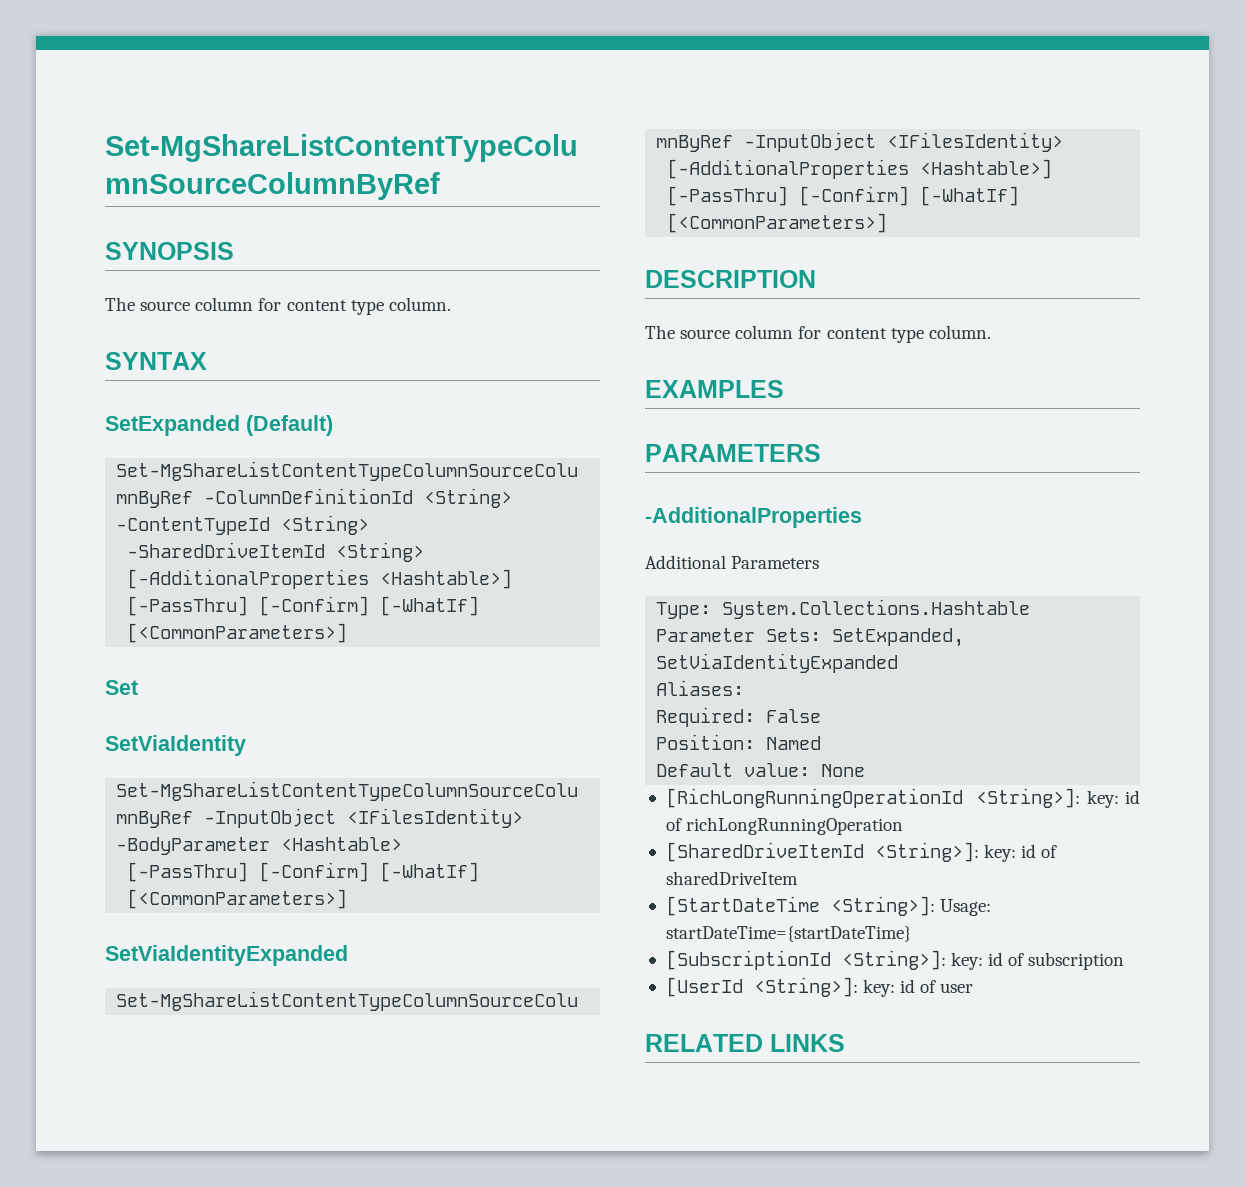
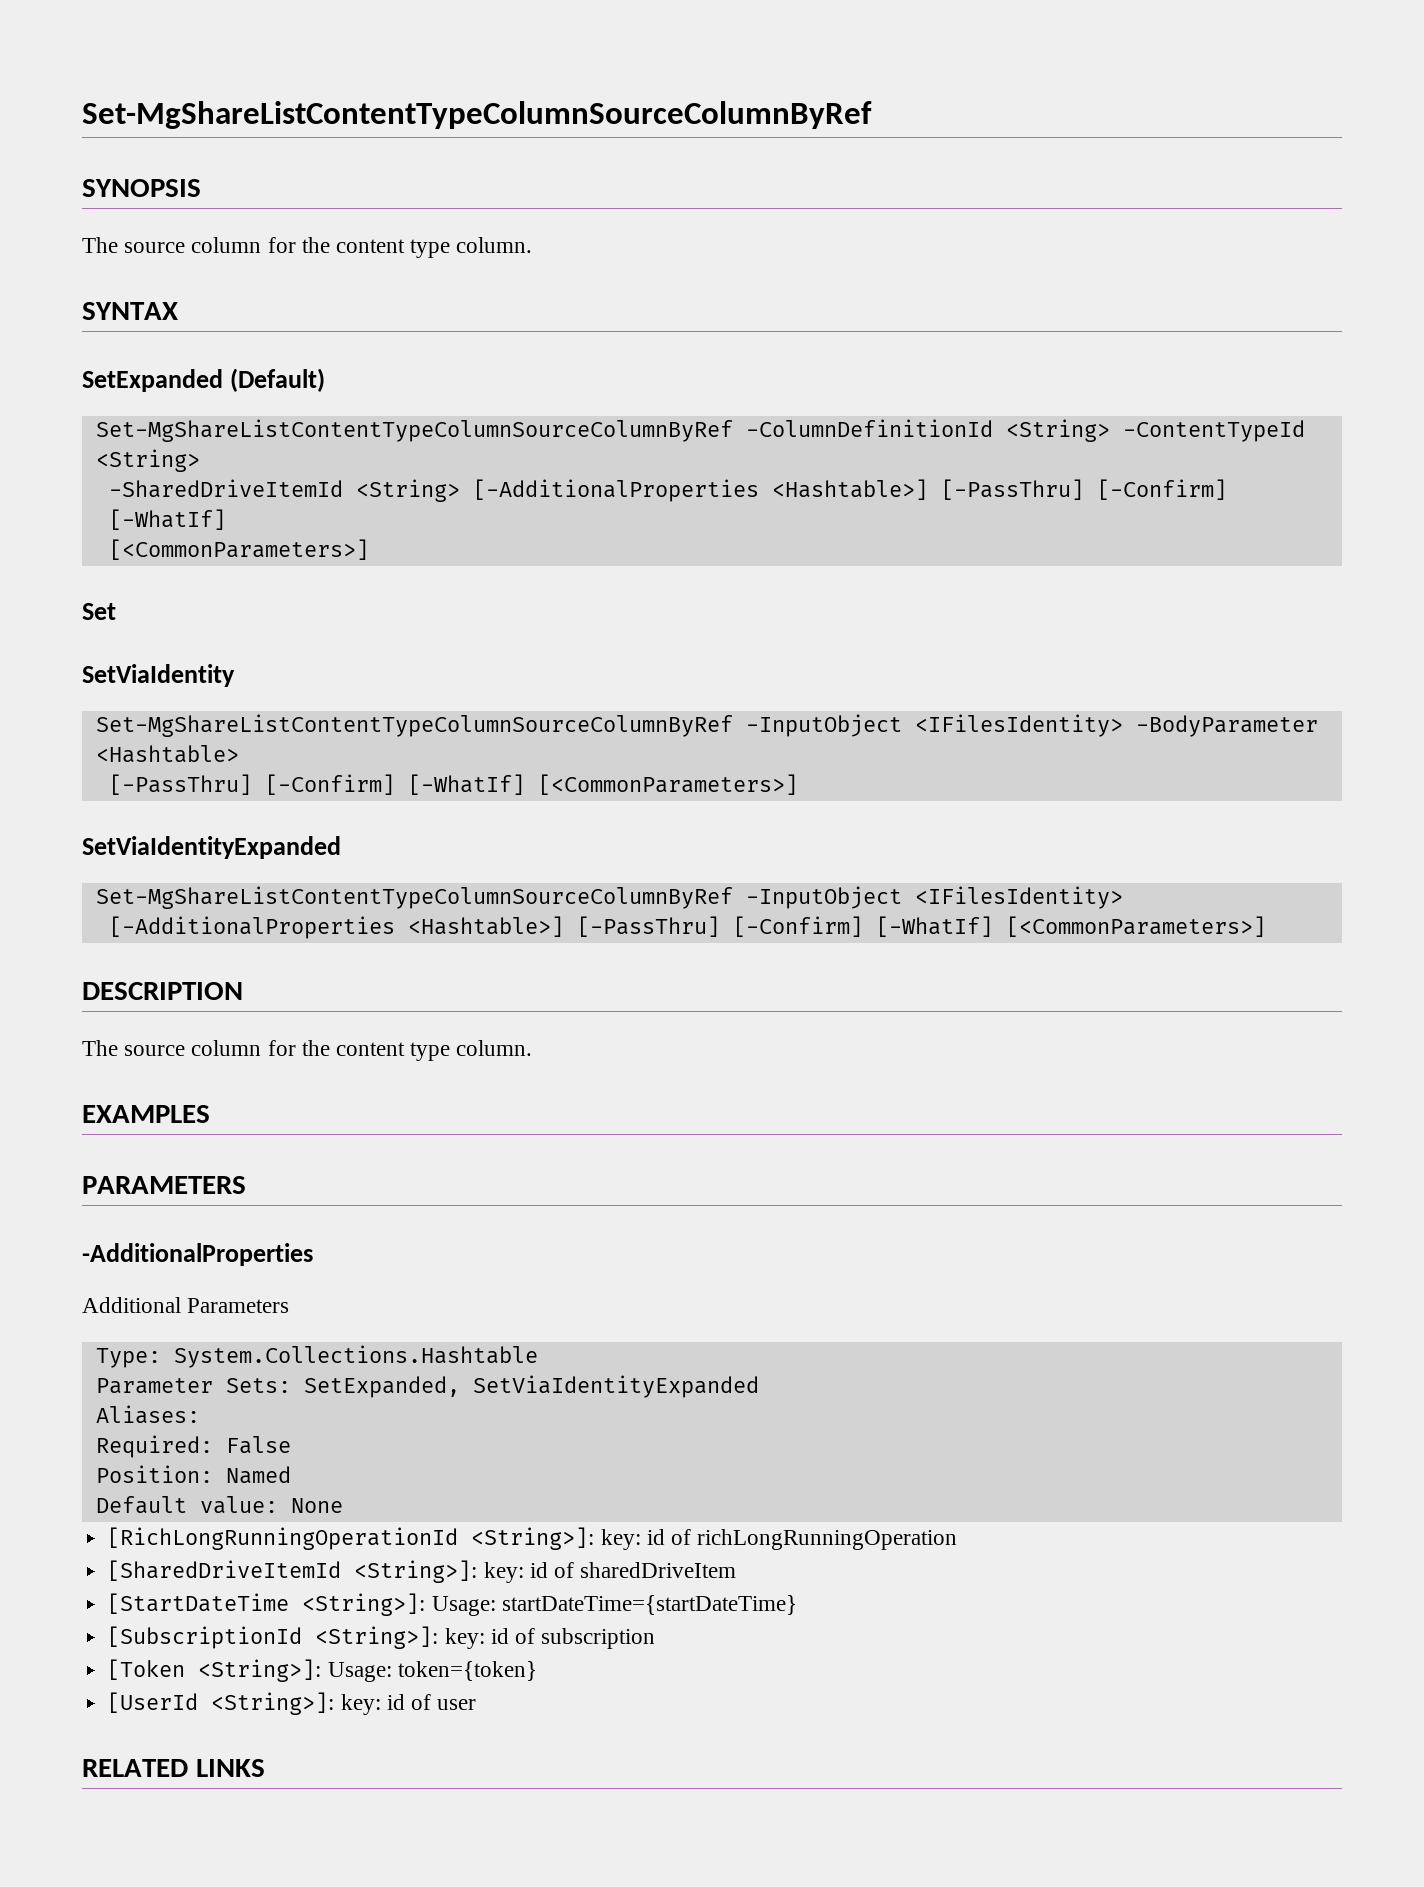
(282, 304) none -> [301,237,330,253] the
(822, 332) none -> [301,1040,330,1056] the
(1125, 961) none -> [107,1659,537,1682] // [Token <String>]: Usage: token={token}

